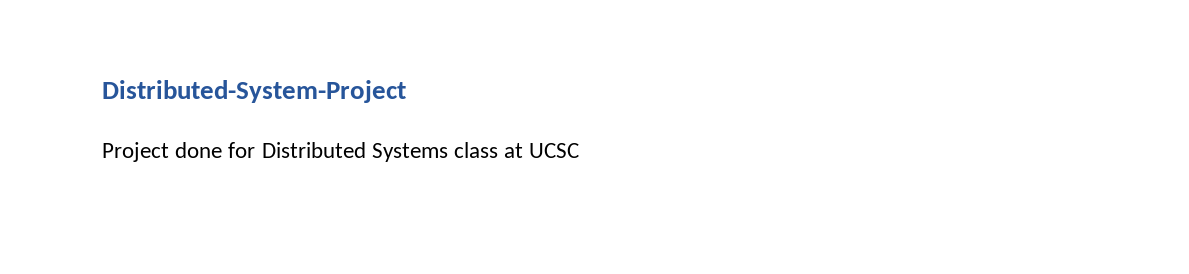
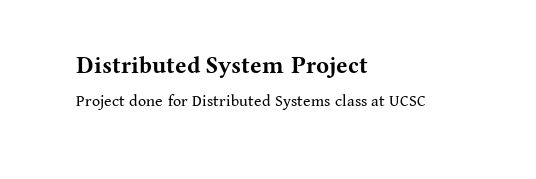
[102,80,406,103] Distributed-System-Project -> [76,56,368,78] Distributed System Project

